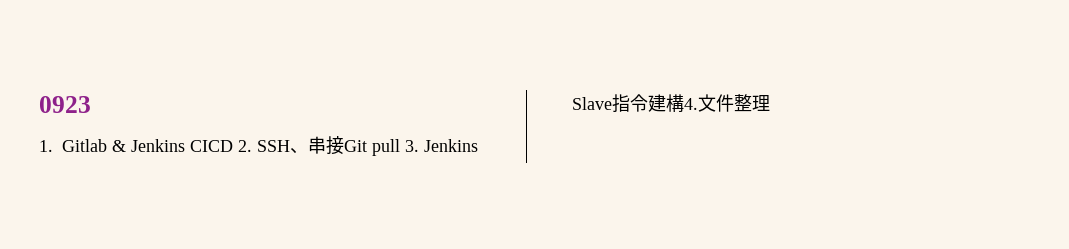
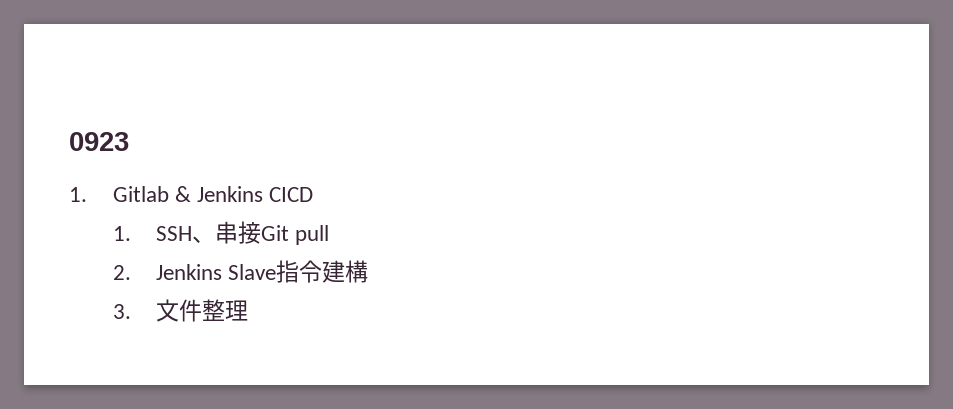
[238,140,252,152] 2. -> [112,226,131,241] // 1.
[405,140,419,152] 3. -> [112,265,131,280] // 2.
[684,98,698,110] 4. -> [112,304,131,319] // 3.

